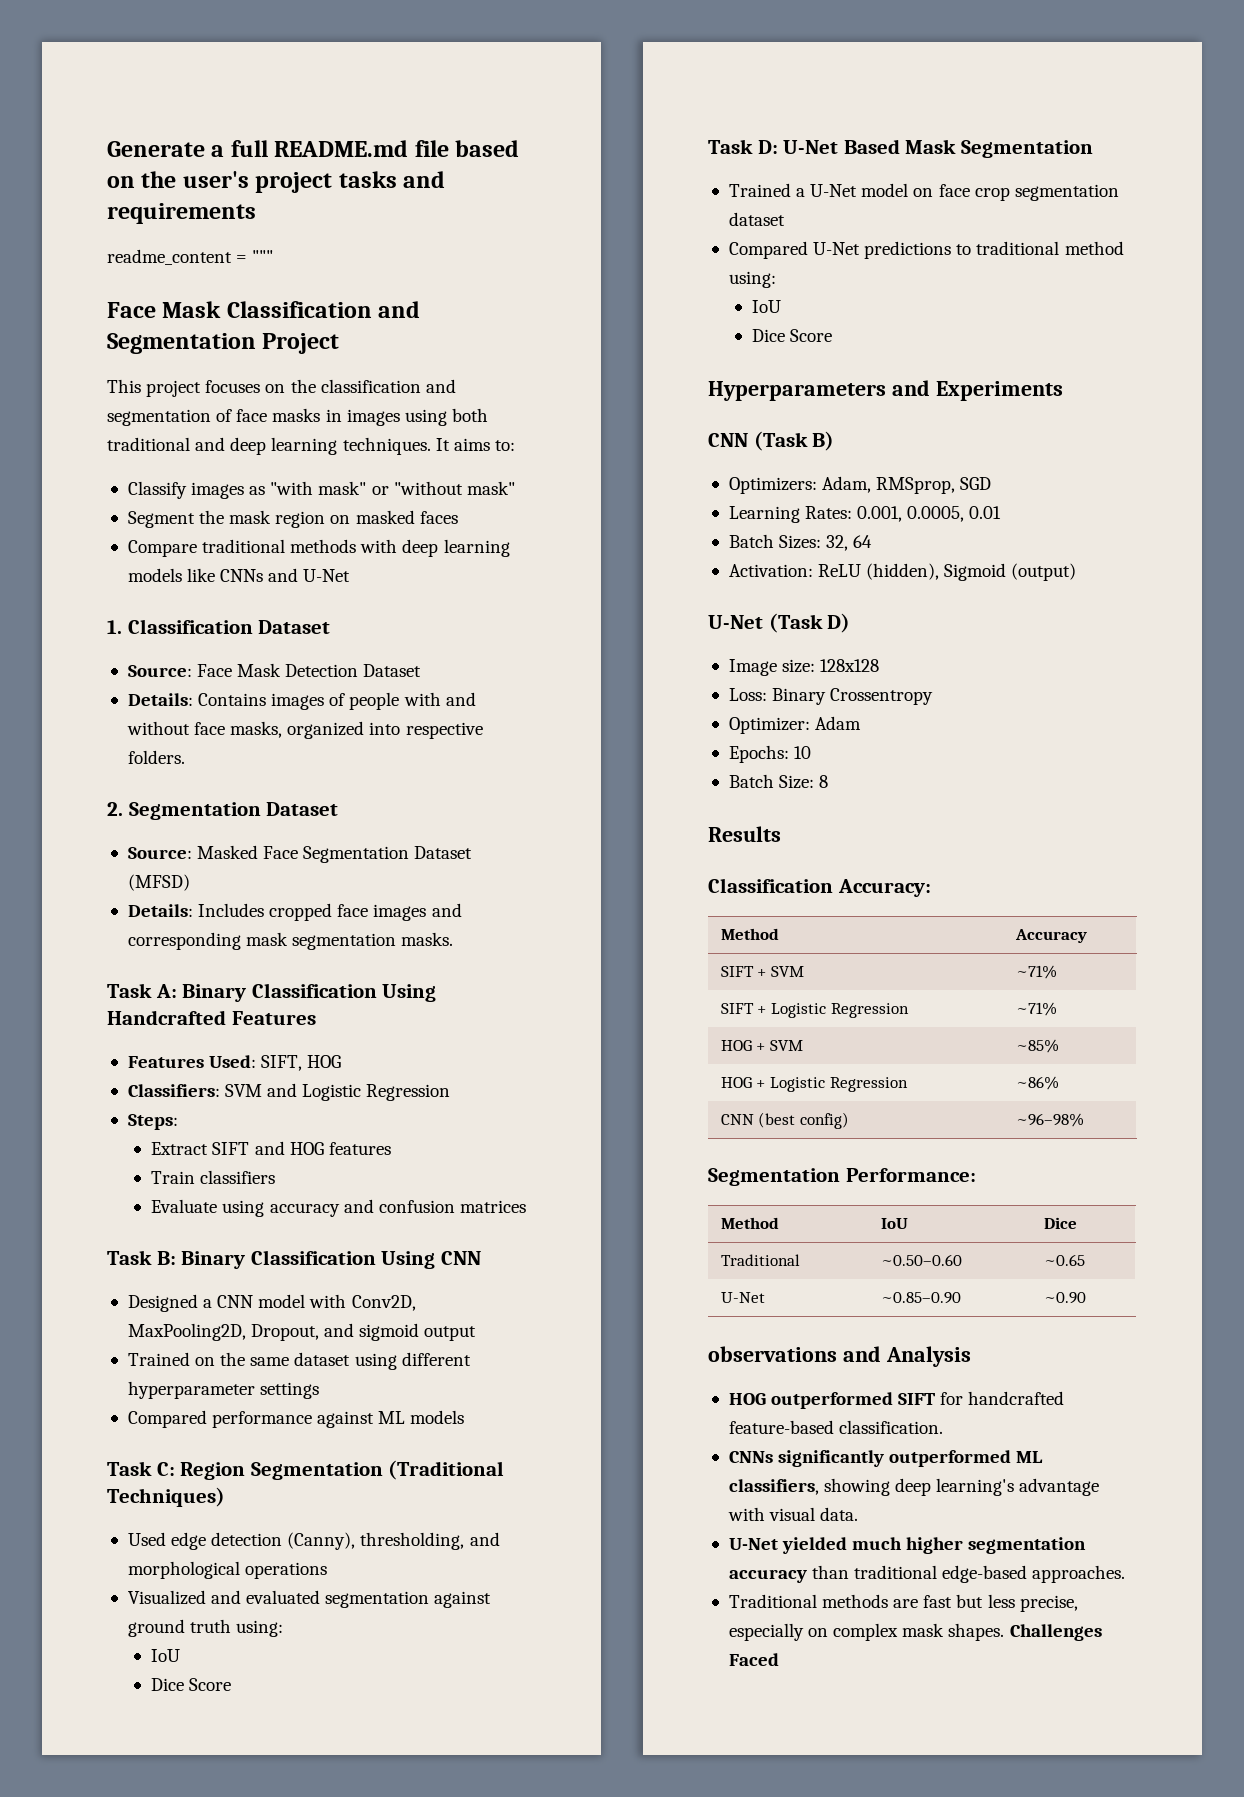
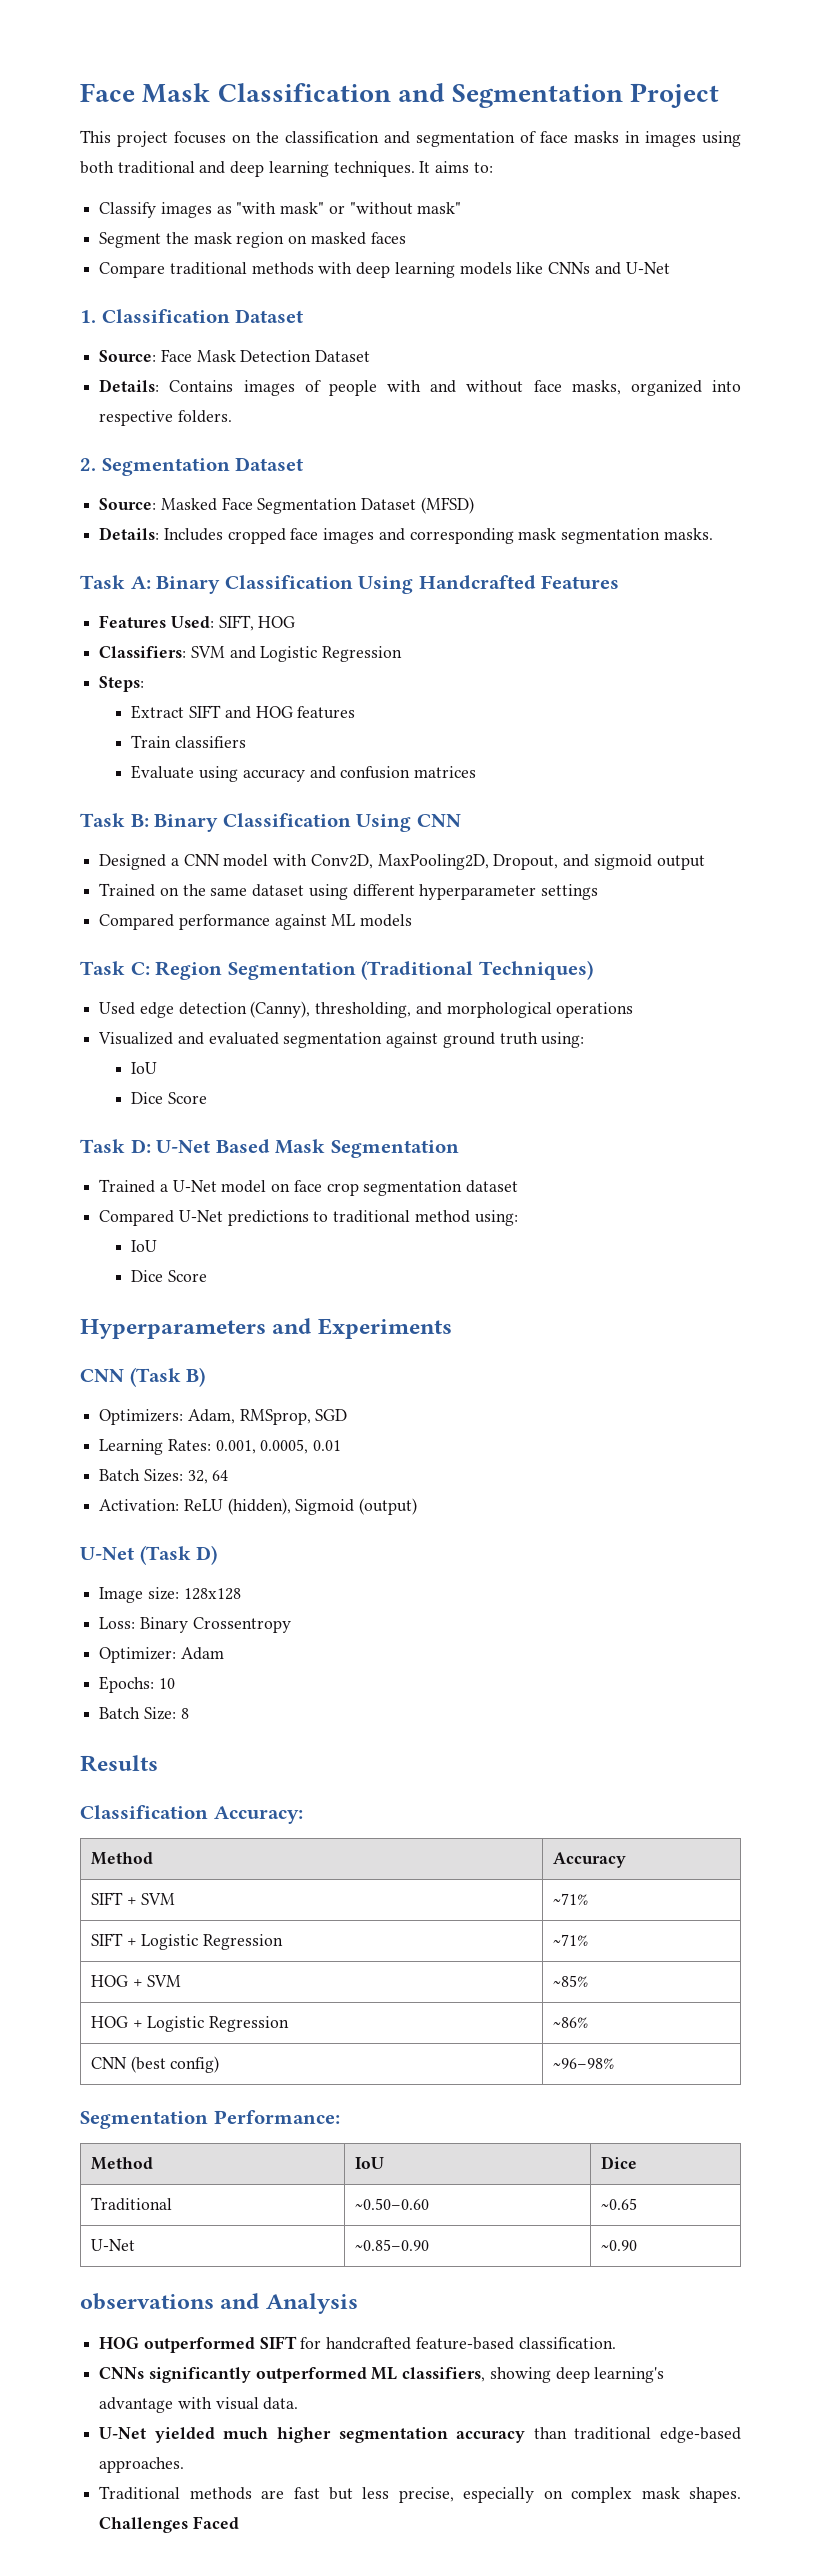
[107,140,520,157] [107,171,446,193] [107,203,256,224] [107,249,274,265] Generate a full README.md file based on the user's project tasks and requirements // readme_content = """ // -> (80, 92) none

